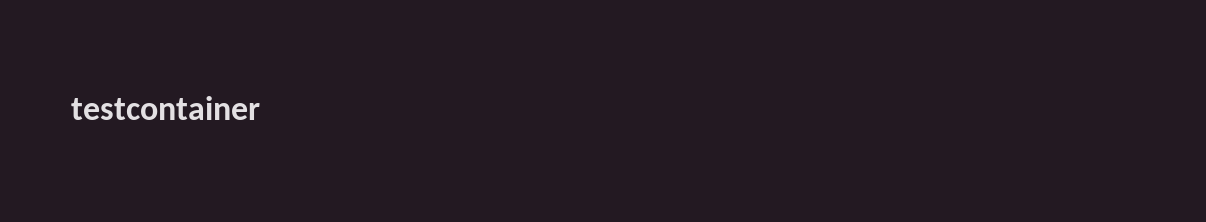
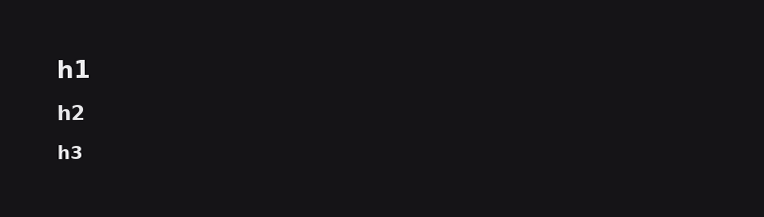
[71,96,260,120] testcontainer -> [56,59,91,79] [56,104,86,121] [57,144,84,160] h1 // h2 // h3

